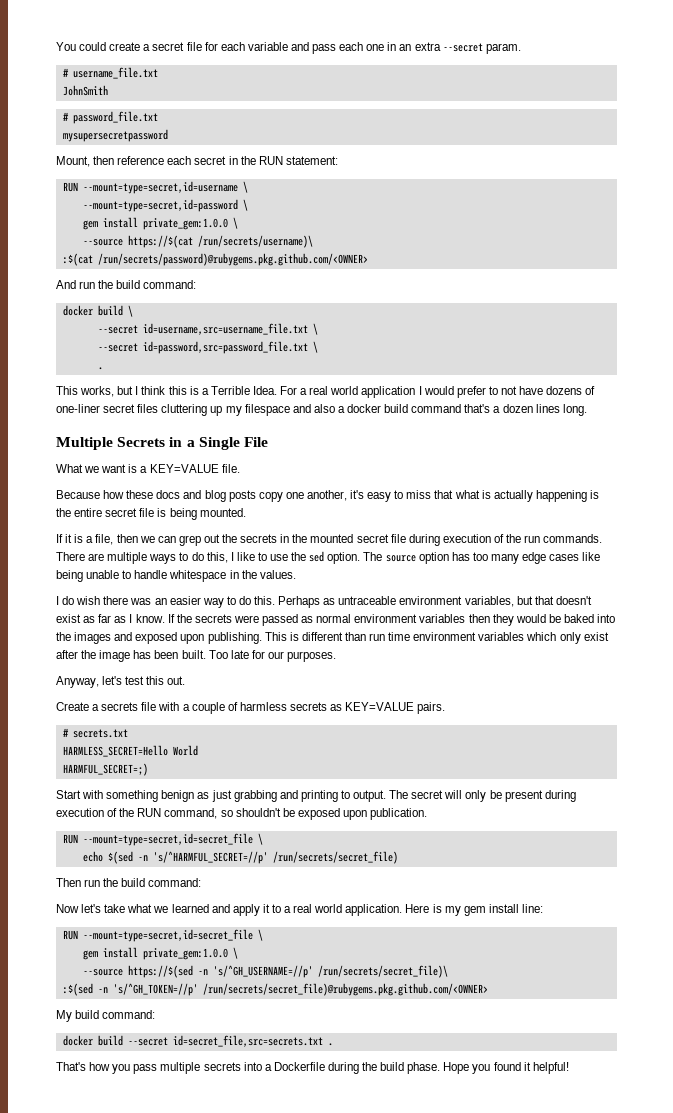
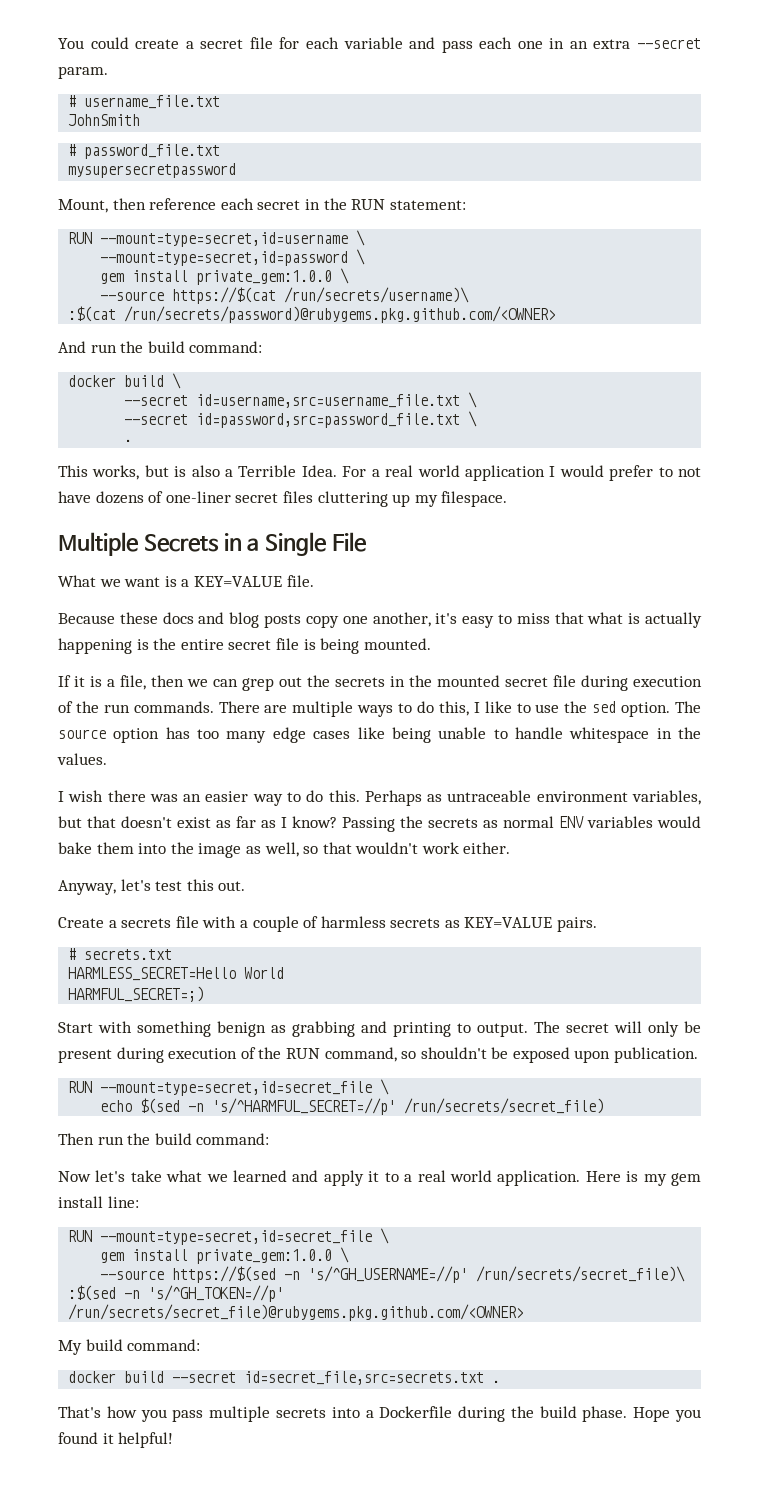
[135,386,199,395] I think this is -> [174,465,220,477] is also
[244,404,587,416] filespace and also a docker build command that's a dozen lines long. -> [441,491,508,507] filespace.
[103,490,125,499] how -> (115, 618) none
[62,596,75,605] do -> (64, 796) none
[135,614,616,626] [56,632,609,644] [56,650,337,662] know. If the secrets were passed as normal environment variables then they would be baked into the images and exposed upon publishing. This is different than run time environment variables which only exist after the image has been built. Too late for our purposes. -> [292,816,701,832] [58,842,511,858] know? Passing the secrets as normal ENV variables would bake them into the image as well, so that wouldn't work either.
[211,790,232,802] just -> (286, 1029) none

